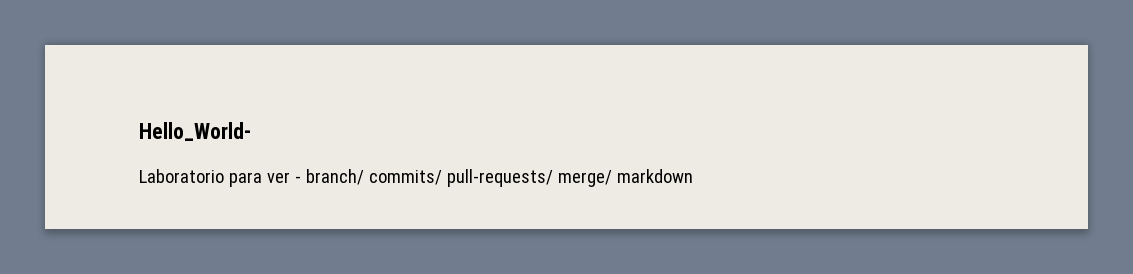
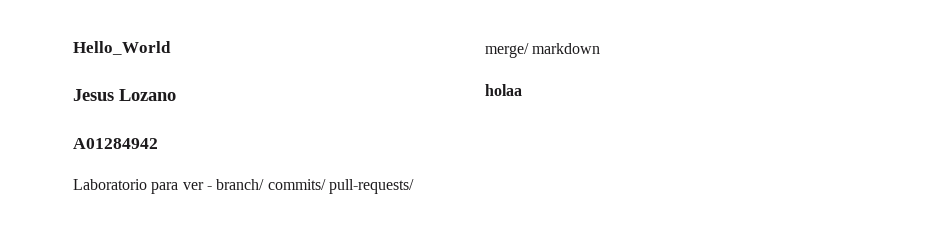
[139,122,251,141] Hello_World- -> [73,41,171,55] [73,89,176,101] [73,138,158,149] Hello_World // Jesus Lozano // A01284942
(693, 176) none -> [485,84,522,96] // holaa

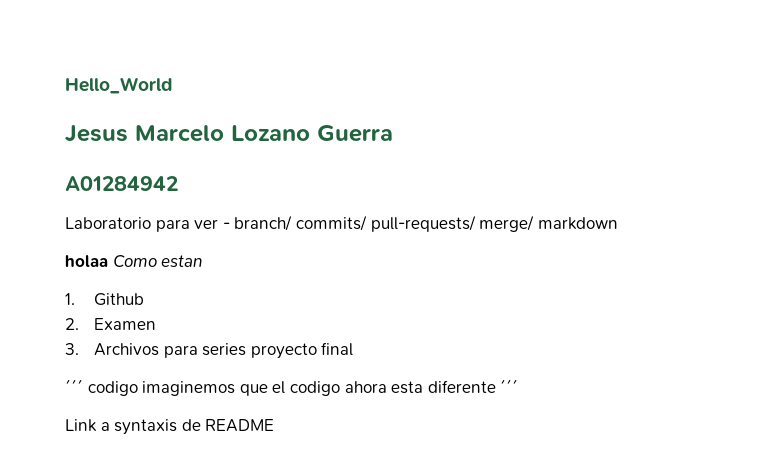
(114, 95) none -> [135,125,224,142] Marcelo
(176, 95) none -> [317,125,393,142] Guerra
(522, 90) none -> [112,255,204,267] [65,293,144,306] [65,318,156,330] [65,342,354,359] [65,379,519,396] [65,419,275,435] Como estan // 1. Github // 2. Examen // 3. Archivos para series proyecto final // ´´´ codigo imaginemos que el codigo ahora esta diferente ´´´ // Link a syntaxis de README

